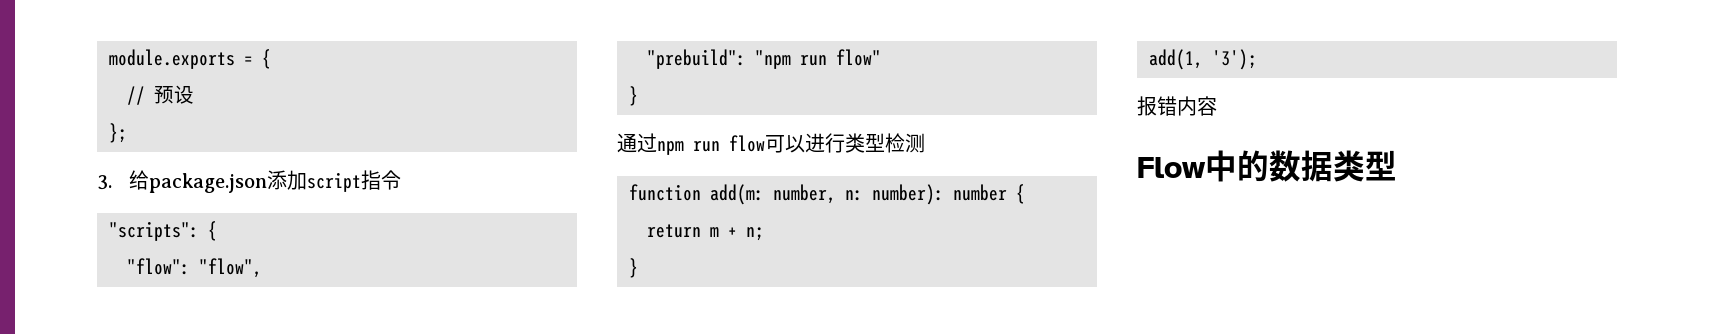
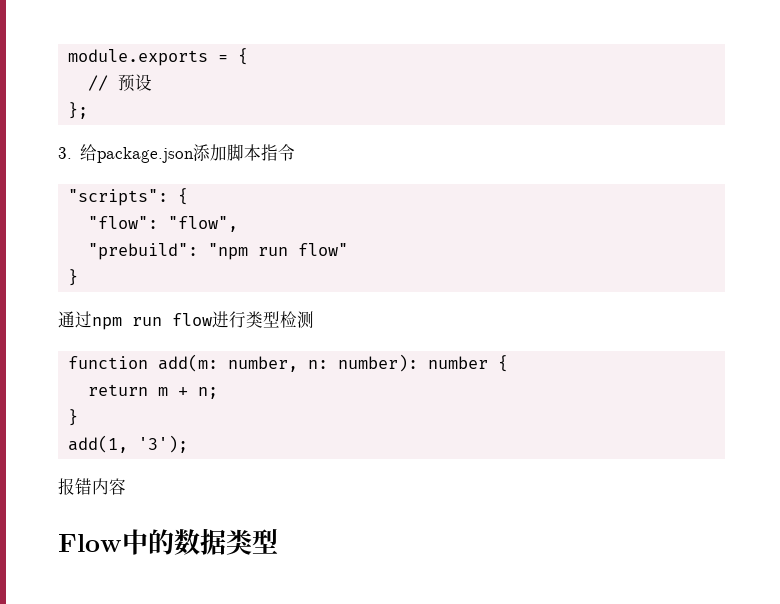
[307,172,362,192] script -> [227,144,262,161] 脚本
[765,135,805,153] 可以 -> (212, 319) none

